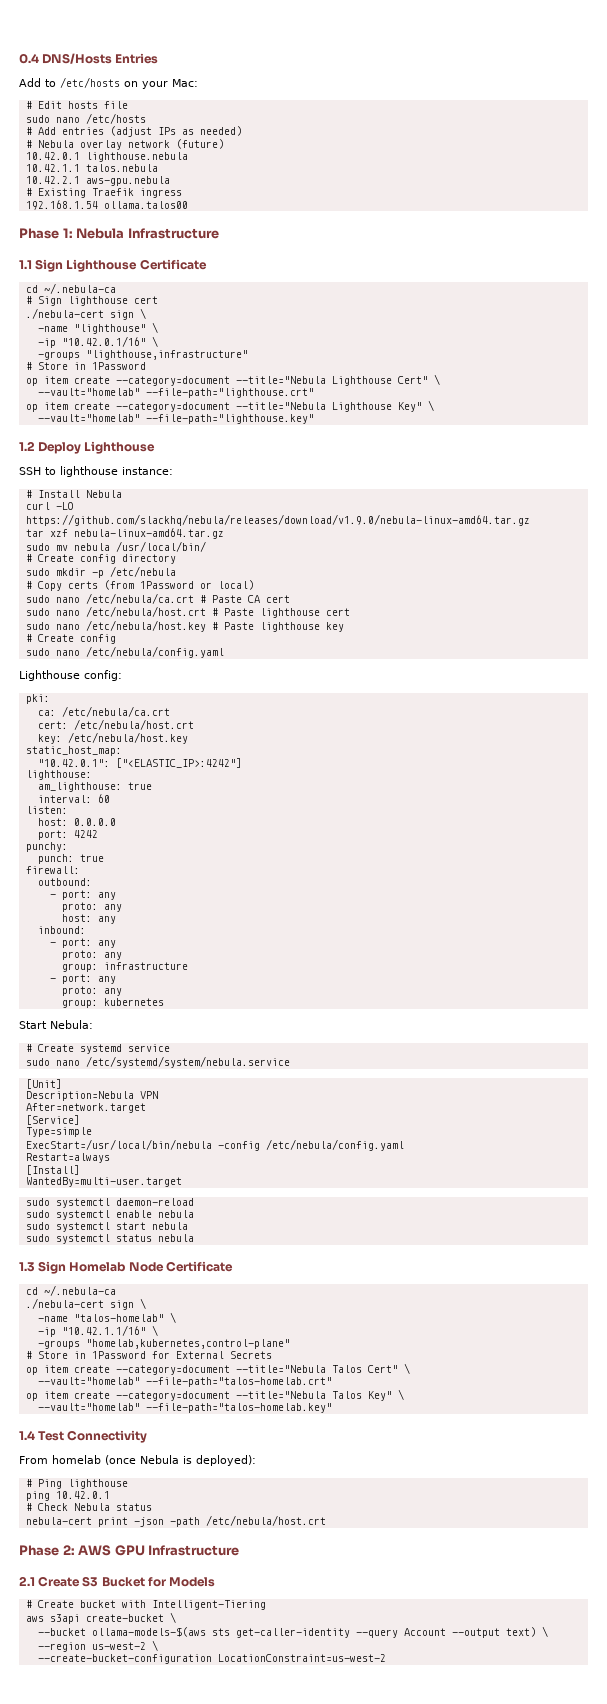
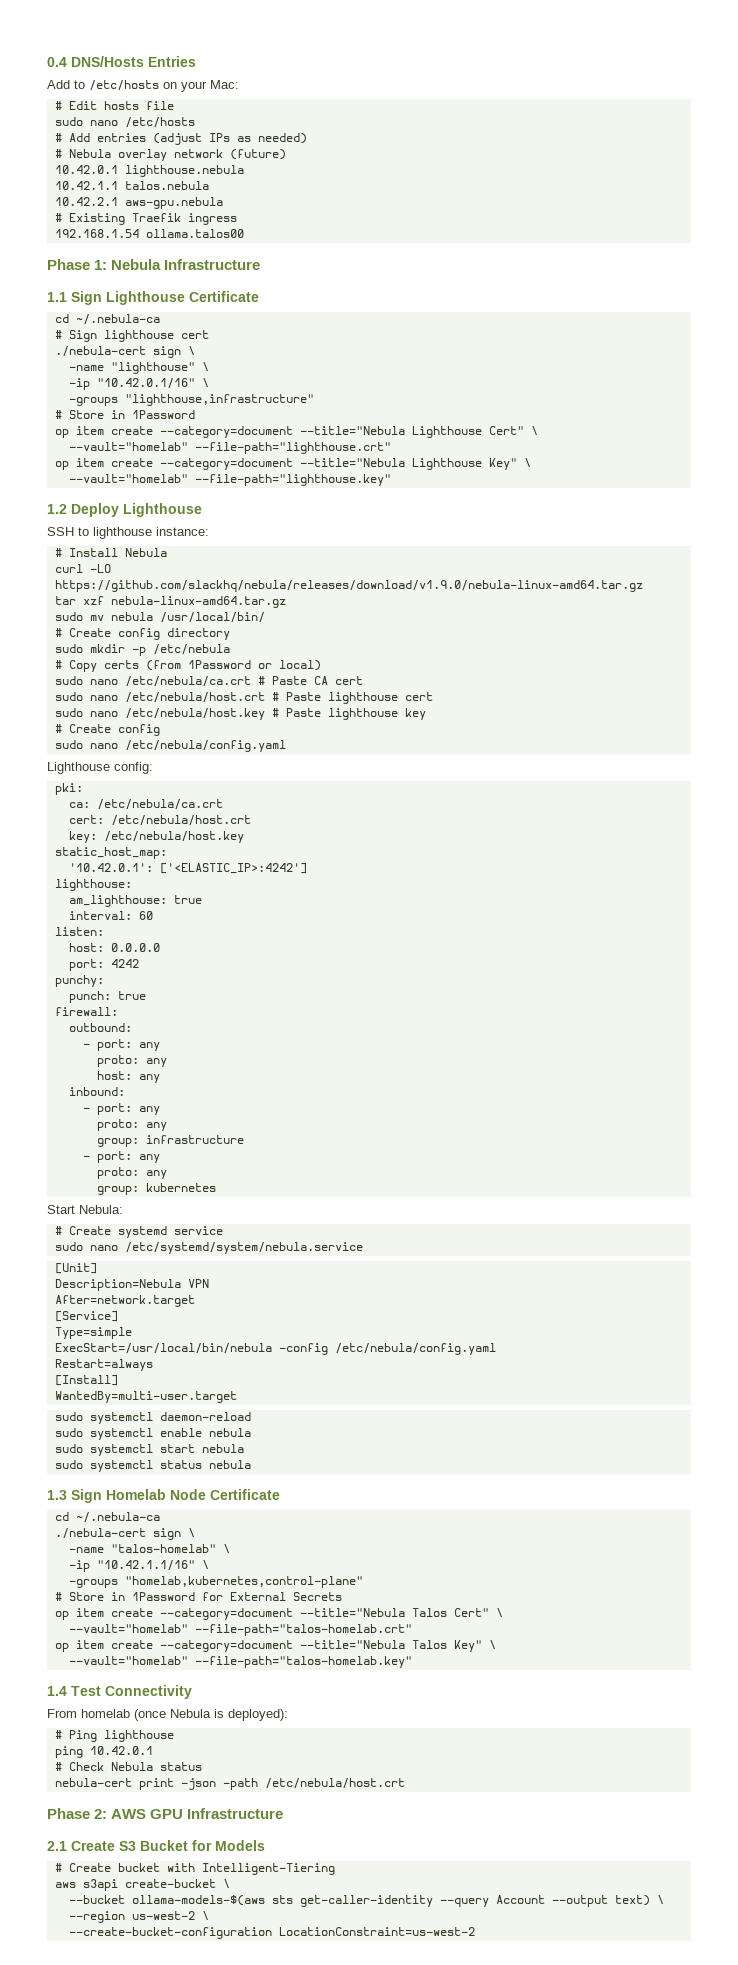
[37,758,242,768] "10.42.0.1": ["<ELASTIC_IP>:4242"] -> [68,863,307,874] '10.42.0.1': ['<ELASTIC_IP>:4242']

